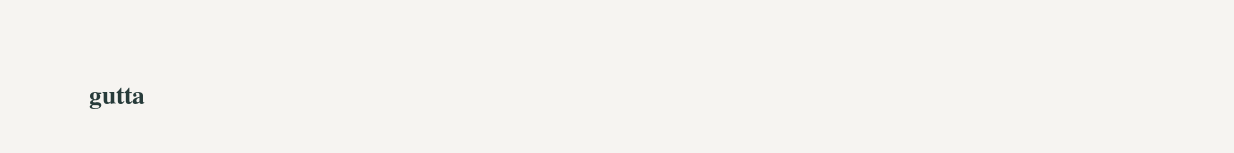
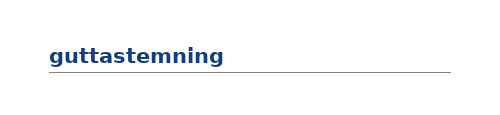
[89,87,145,109] gutta -> [49,47,224,67] guttastemning

